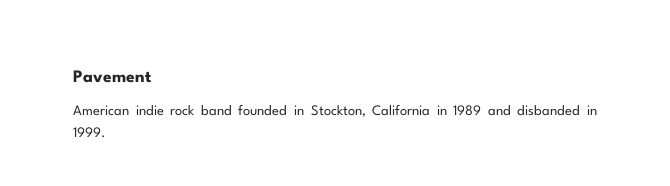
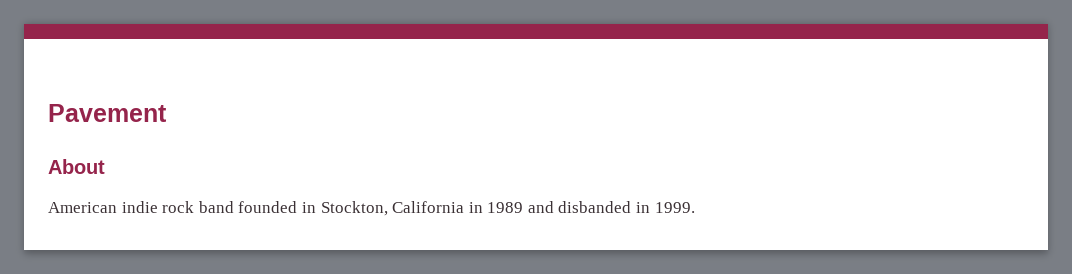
(152, 76) none -> [48,159,105,174] // About

